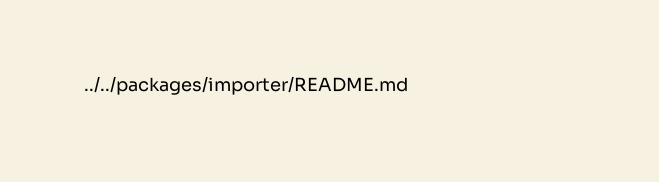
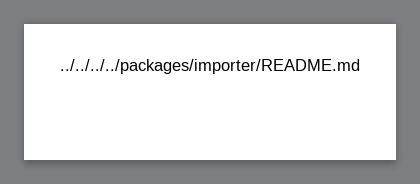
[84,76,408,95] ../../packages/importer/README.md -> [60,59,360,74] ../../../../packages/importer/README.md

